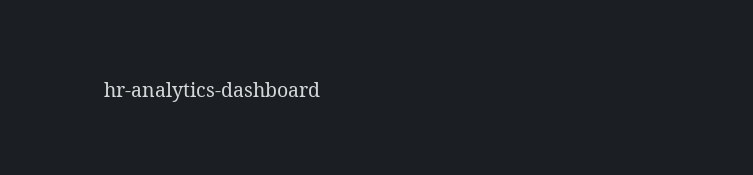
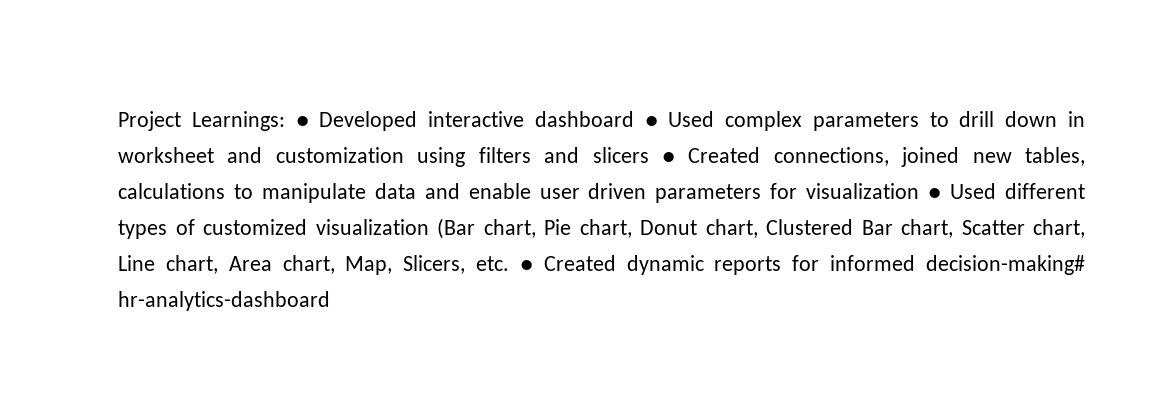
(104, 92) none -> [118,111,1085,131] [118,147,1085,167] [118,183,1085,203] [118,218,1085,239] [118,255,1085,275] Project Learnings: ● Developed interactive dashboard ● Used complex parameters to drill down in worksheet and customization using filters and slicers ● Created connections, joined new tables, calculations to manipulate data and enable user driven parameters for visualization ● Used different types of customized visualization (Bar chart, Pie chart, Donut chart, Clustered Bar chart, Scatter chart, Line chart, Area chart, Map, Slicers, etc. ● Created dynamic reports for informed decision-making#

